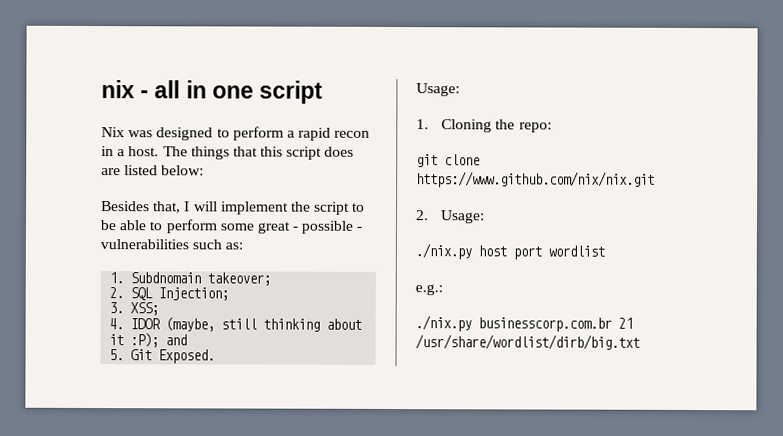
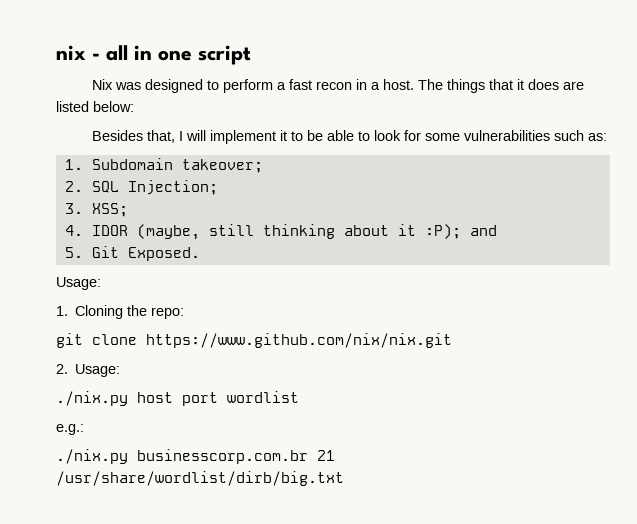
[298,127,332,141] rapid -> [289,79,313,90] fast
[260,146,323,160] this script -> [517,79,525,90] it
[290,201,351,215] the script -> [280,130,288,141] it
[165,219,363,234] perform some great - possible - -> [374,130,461,141] look for some
[130,272,202,284] Subdnomain -> [91,158,173,170] Subdomain

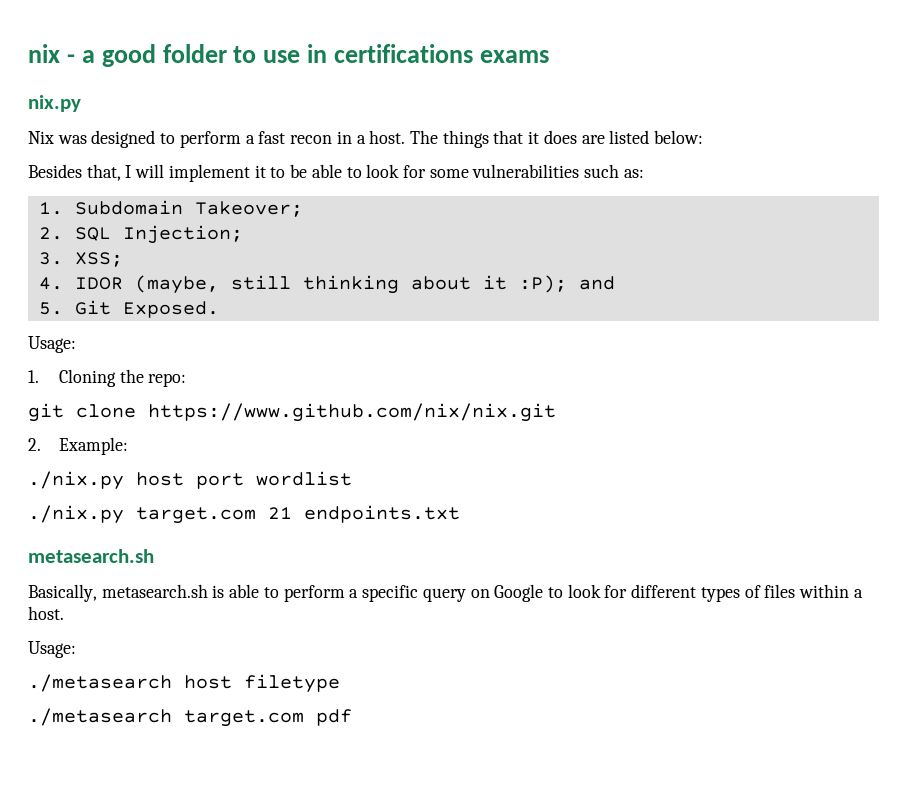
[106,45,251,65] all in one script -> [81,44,549,67] [28,95,81,112] a good folder to use in certifications exams // nix.py
[181,159,263,173] takeover; -> [194,201,303,217] Takeover;
[75,364,121,377] Usage: -> [58,437,128,455] Example:
[56,424,84,435] [56,449,335,464] [56,471,344,486] e.g.: // ./nix.py businesscorp.com.br 21 /usr/share/wordlist/dirb/big.txt -> [28,505,460,524] [28,549,154,563] [28,584,863,602] [28,606,64,620] [28,641,76,658] [28,674,340,693] [28,708,352,727] ./nix.py target.com 21 endpoints.txt // metasearch.sh // Basically, metasearch.sh is able to perform a specific query on Google to look for different types of files within a host. // Usage: // ./metasearch host filetype // ./metasearch target.com pdf

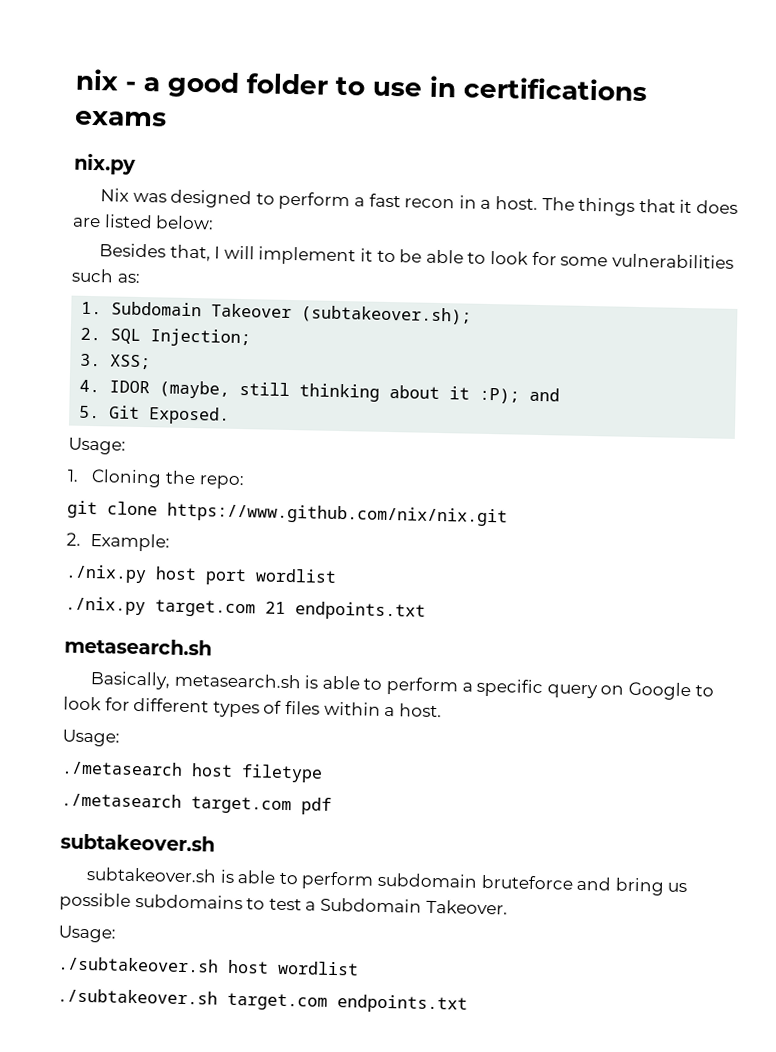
[194,201,303,217] Takeover; -> [211,303,473,325] Takeover (subtakeover.sh);
(352, 717) none -> [60,833,215,852] [86,867,688,896] [59,892,508,915] [58,925,116,943] [58,956,359,976] [57,988,468,1014] // subtakeover.sh // subtakeover.sh is able to perform subdomain bruteforce and bring us possible subdomains to test a Subdomain Takeover. // Usage: // ./subtakeover.sh host wordlist // ./subtakeover.sh target.com endpoints.txt

